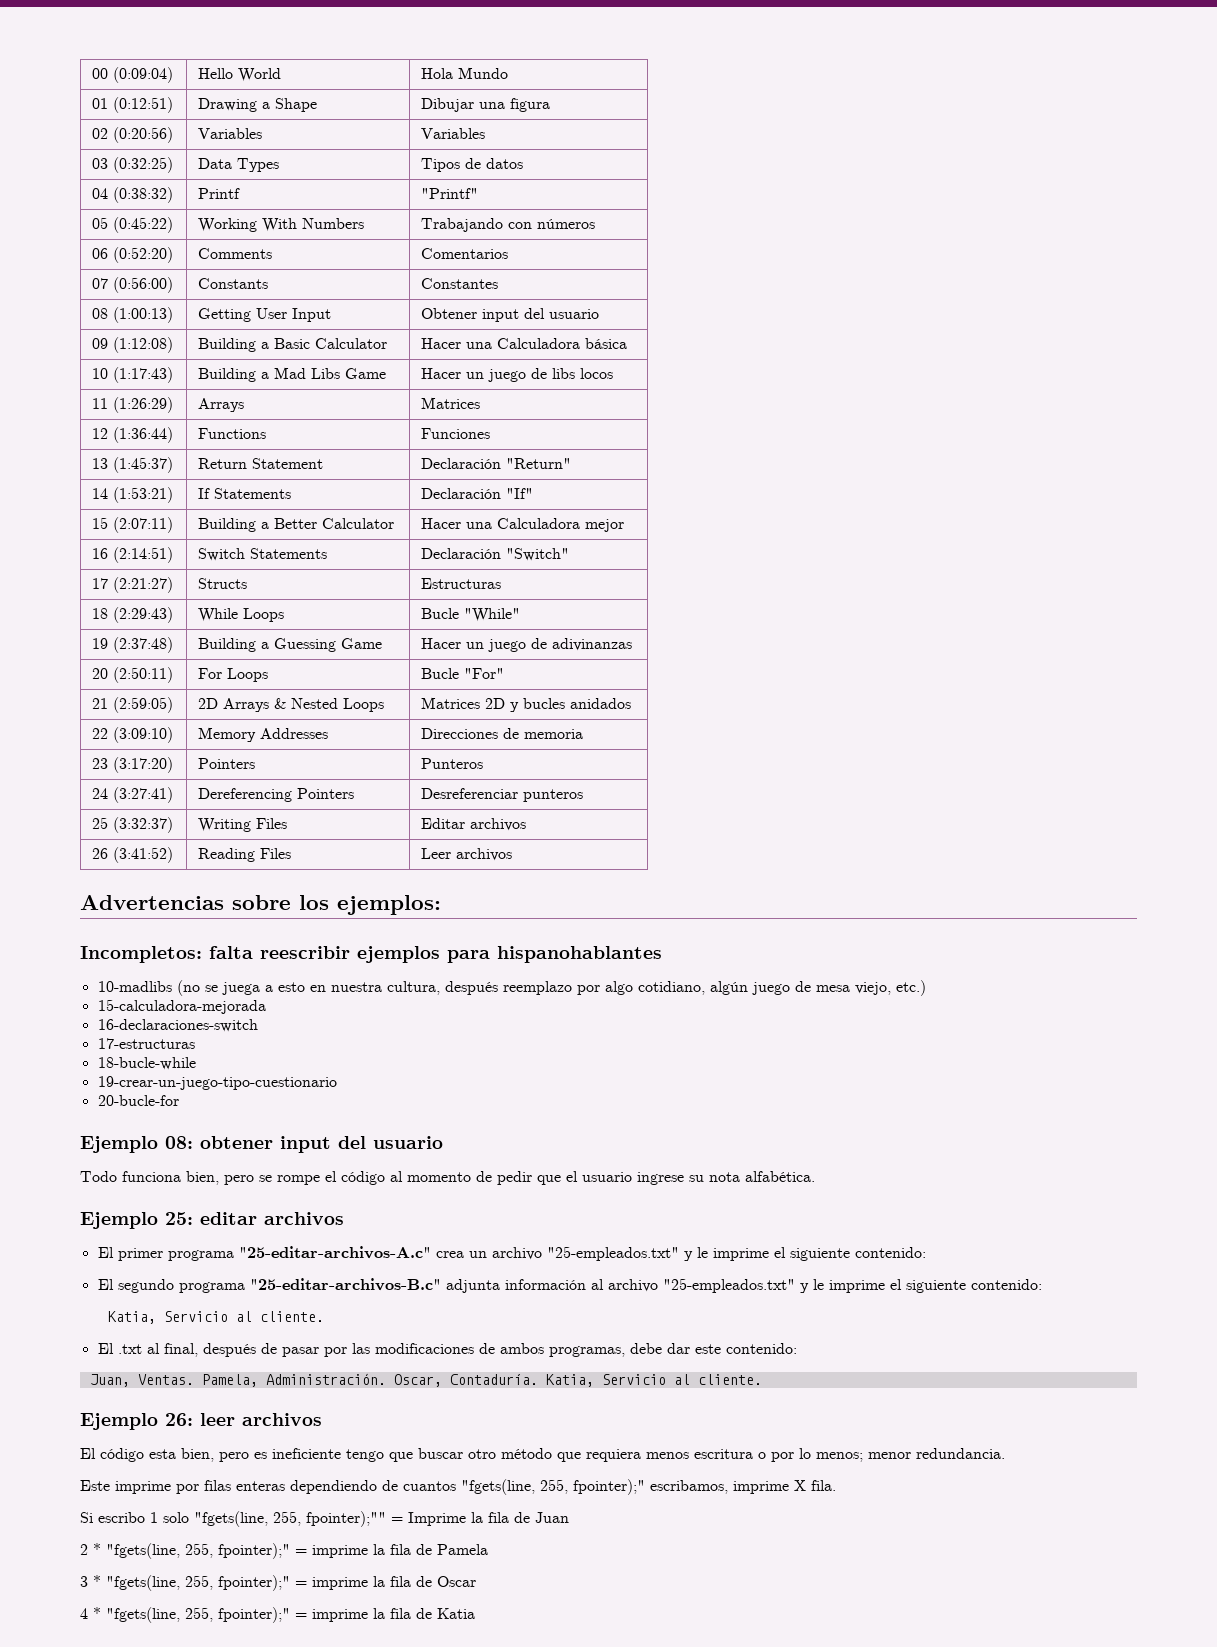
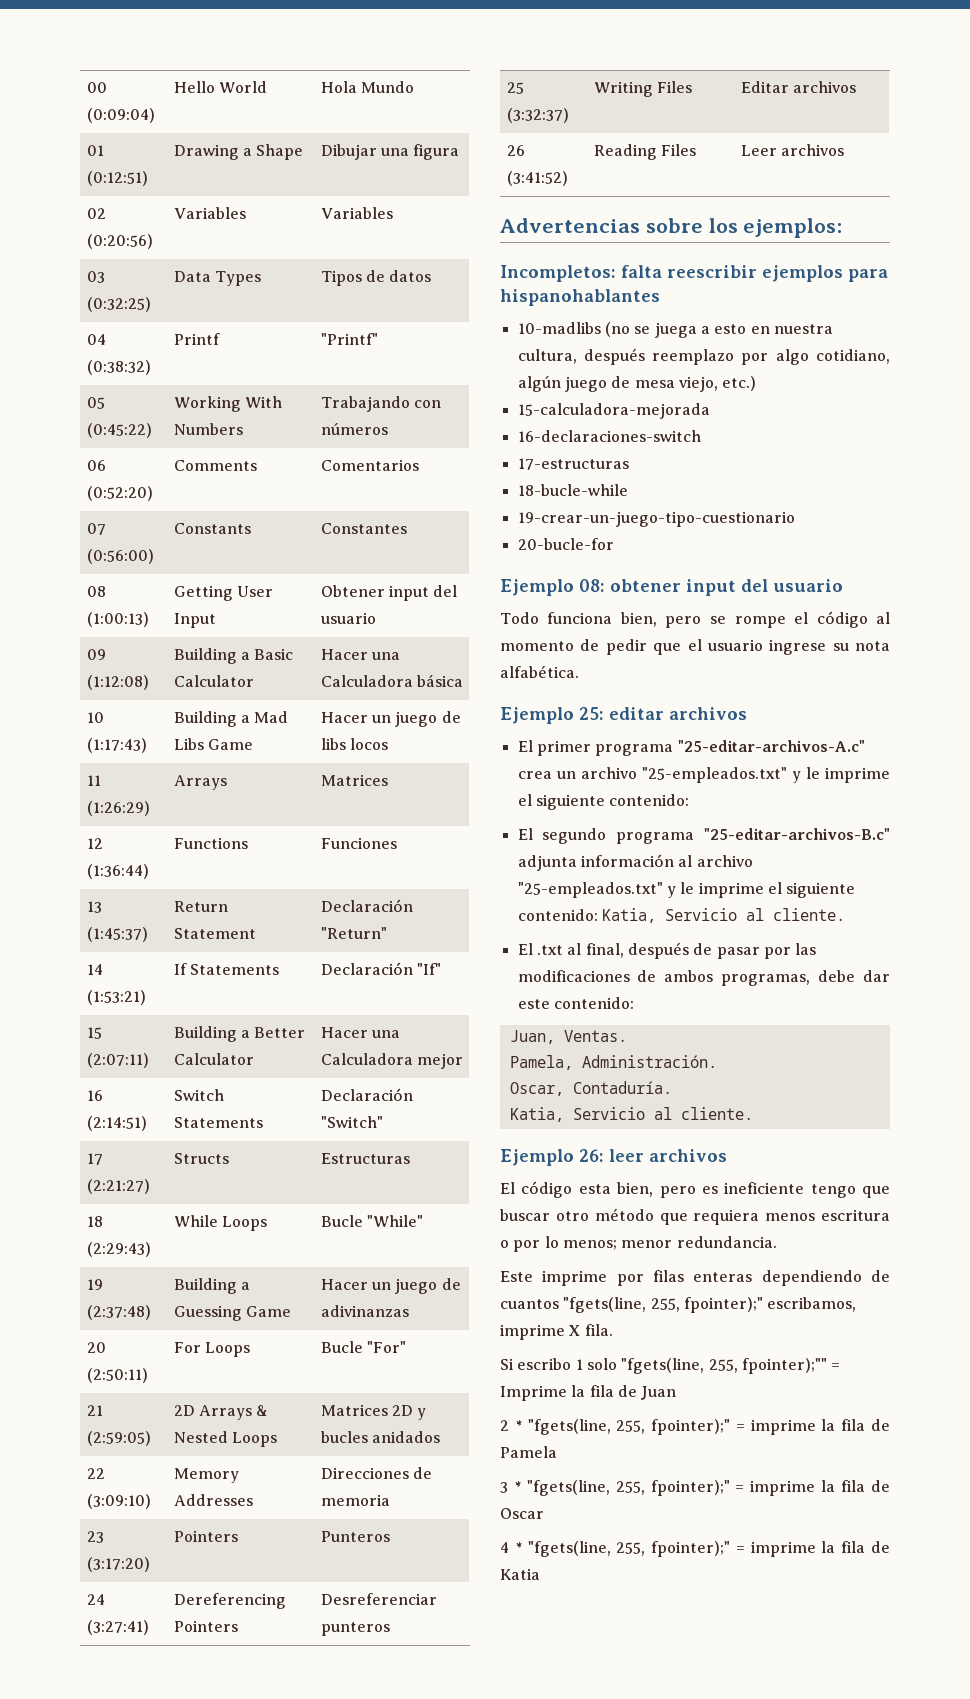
(1042, 1284) // -> (598, 915) none
(194, 1379) none -> (627, 1036) //
(386, 1379) none -> (717, 1061) //
(538, 1379) none -> (672, 1087) //

